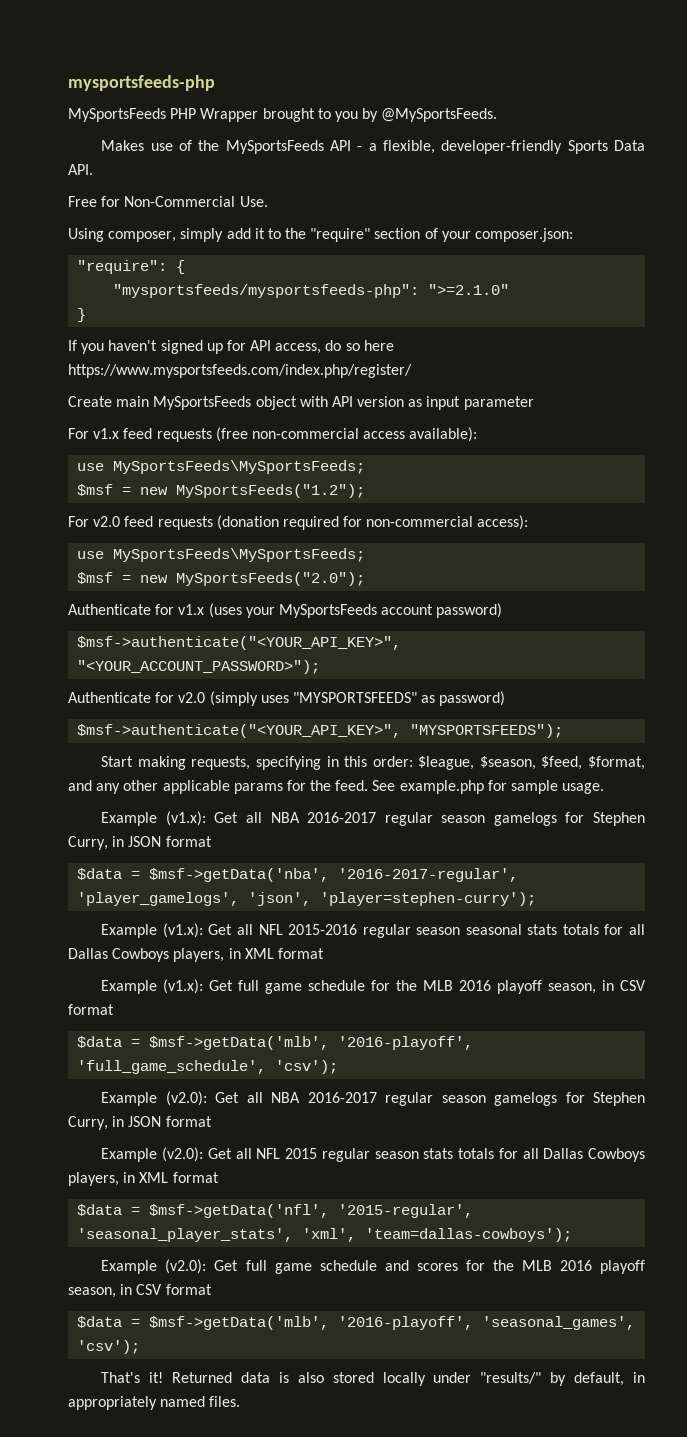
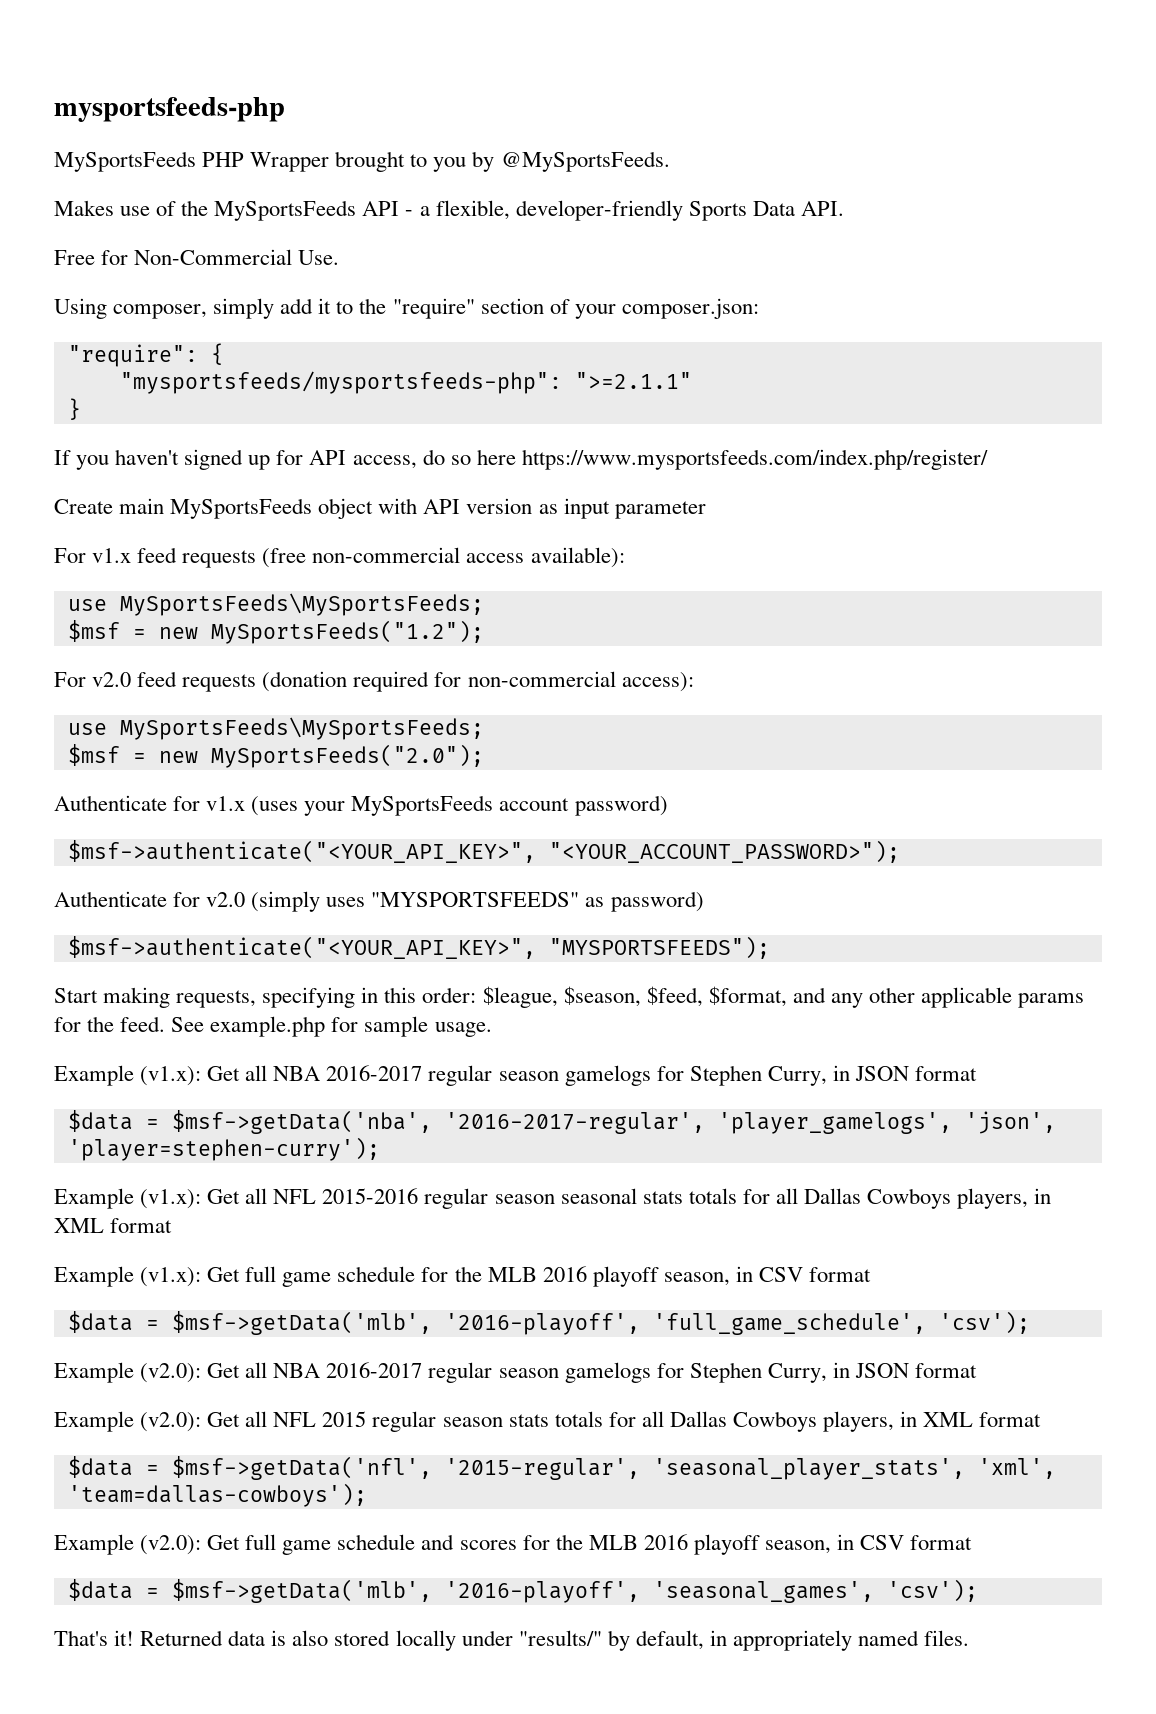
[428,284,510,295] ">=2.1.0" -> [574,372,692,389] ">=2.1.1"

